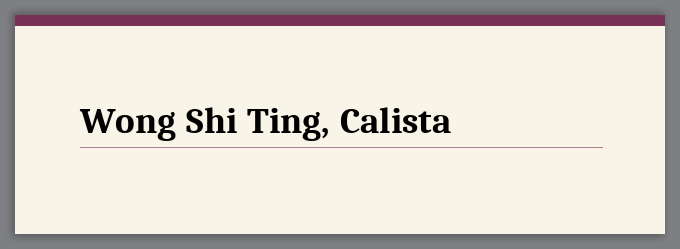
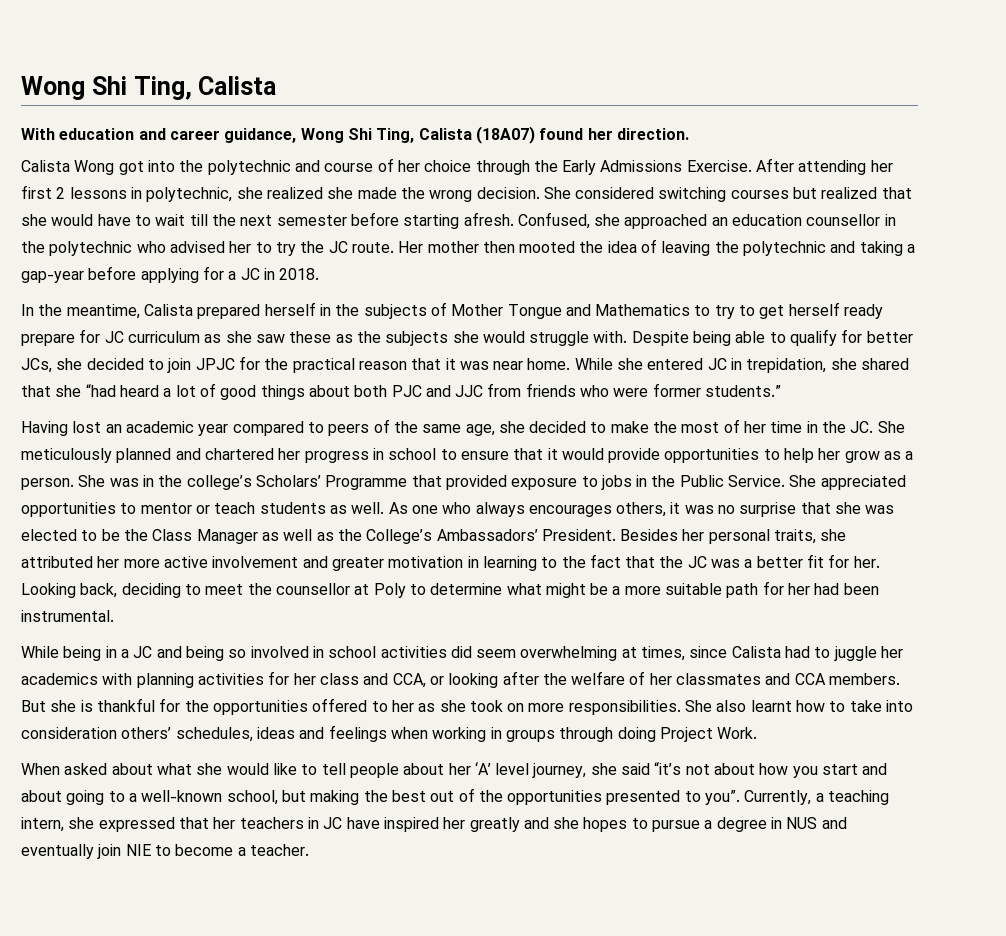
[79,107,451,141] Wong Shi Ting, Calista -> [21,76,277,100] [21,126,689,144] [21,158,893,175] [21,185,912,202] [21,212,896,229] [21,239,916,256] [21,266,320,283] [21,302,884,319] [21,329,913,346] [21,356,910,373] [21,383,782,400] [21,419,905,436] [21,448,914,463] [21,475,906,490] [21,502,895,517] [21,529,847,544] [21,554,880,571] [21,581,879,598] [21,610,114,622] [21,646,904,661] [21,671,901,688] [21,698,914,715] [21,725,758,742] [21,762,888,778] [21,788,890,805] [21,817,847,832] [21,844,309,859] Wong Shi Ting, Calista // With education and career guidance, Wong Shi Ting, Calista (18A07) found her direction. // Calista Wong got into the polytechnic and course of her choice through the Early Admissions Exercise. After attending her first 2 lessons in polytechnic, she realized she made the wrong decision. She considered switching courses but realized that she would have to wait till the next semester before starting afresh. Confused, she approached an education counsellor in the polytechnic who advised her to try the JC route. Her mother then mooted the idea of leaving the polytechnic and taking a gap-year before applying for a JC in 2018. // In the meantime, Calista prepared herself in the subjects of Mother Tongue and Mathematics to try to get herself ready prepare for JC curriculum as she saw these as the subjects she would struggle with. Despite being able to qualify for better JCs, she decided to join JPJC for the practical reason that it was near home. While she entered JC in trepidation, she shared that she “had heard a lot of good things about both PJC and JJC from friends who were former students.” // Having lost an academic year compared to peers of the same age, she decided to make the most of her time in the JC. She meticulously planned and chartered her progress in school to ensure that it would provide opportunities to help her grow as a person. She was in the college’s Scholars’ Programme that provided exposure to jobs in the Public Service. She appreciated opportunities to mentor or teach students as well. As one who always encourages others, it was no surprise that she was elected to be the Class Manager as well as the College’s Ambassadors’ President. Besides her personal traits, she attributed her more active involvement and greater motivation in learning to the fact that the JC was a better fit for her. Looking back, deciding to meet the counsellor at Poly to determine what might be a more suitable path for her had been instrumental. // While being in a JC and being so involved in school activities did seem overwhelming at times, since Calista had to juggle her academics with planning activities for her class and CCA, or looking after the welfare of her classmates and CCA members. But she is thankful for the opportunities offered to her as she took on more responsibilities. She also learnt how to take into consideration others’ schedules, ideas and feelings when working in groups through doing Project Work. // When asked about what she would like to tell people about her ‘A’ level journey, she said “it’s not about how you start and about going to a well-known school, but making the best out of the opportunities presented to you”. Currently, a teaching intern, she expressed that her teachers in JC have inspired her greatly and she hopes to pursue a degree in NUS and eventually join NIE to become a teacher.

